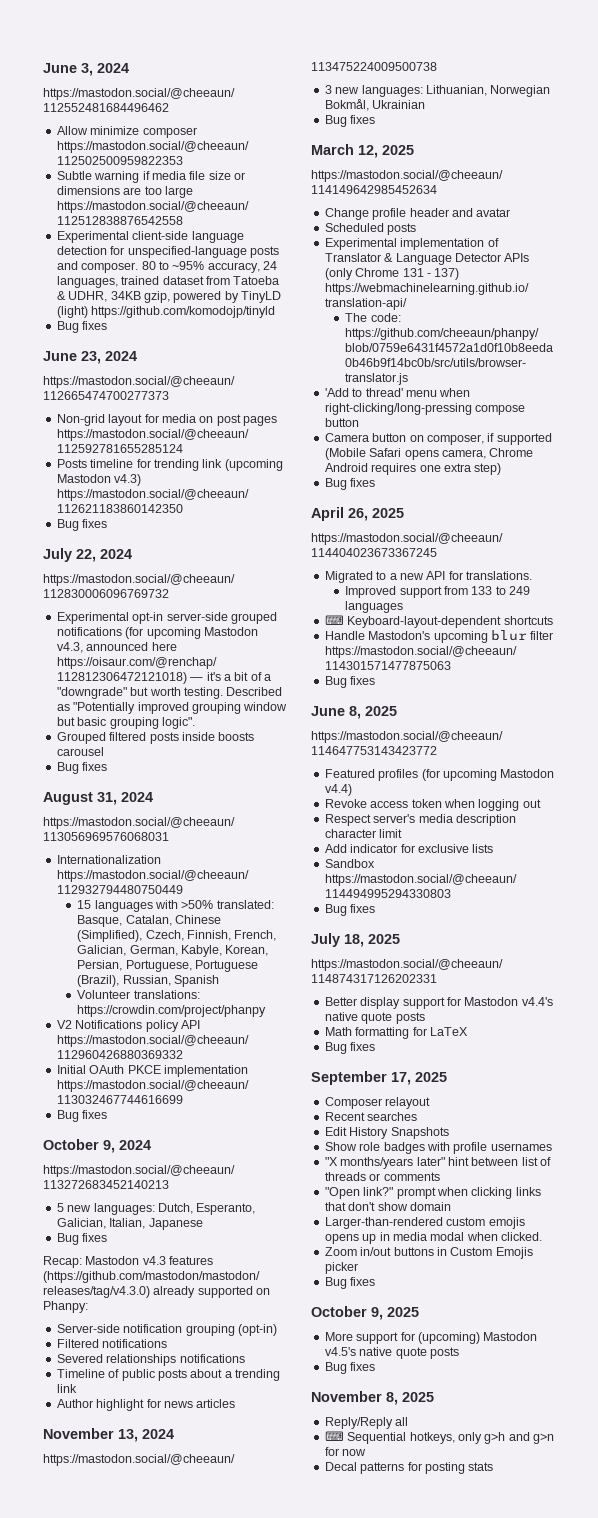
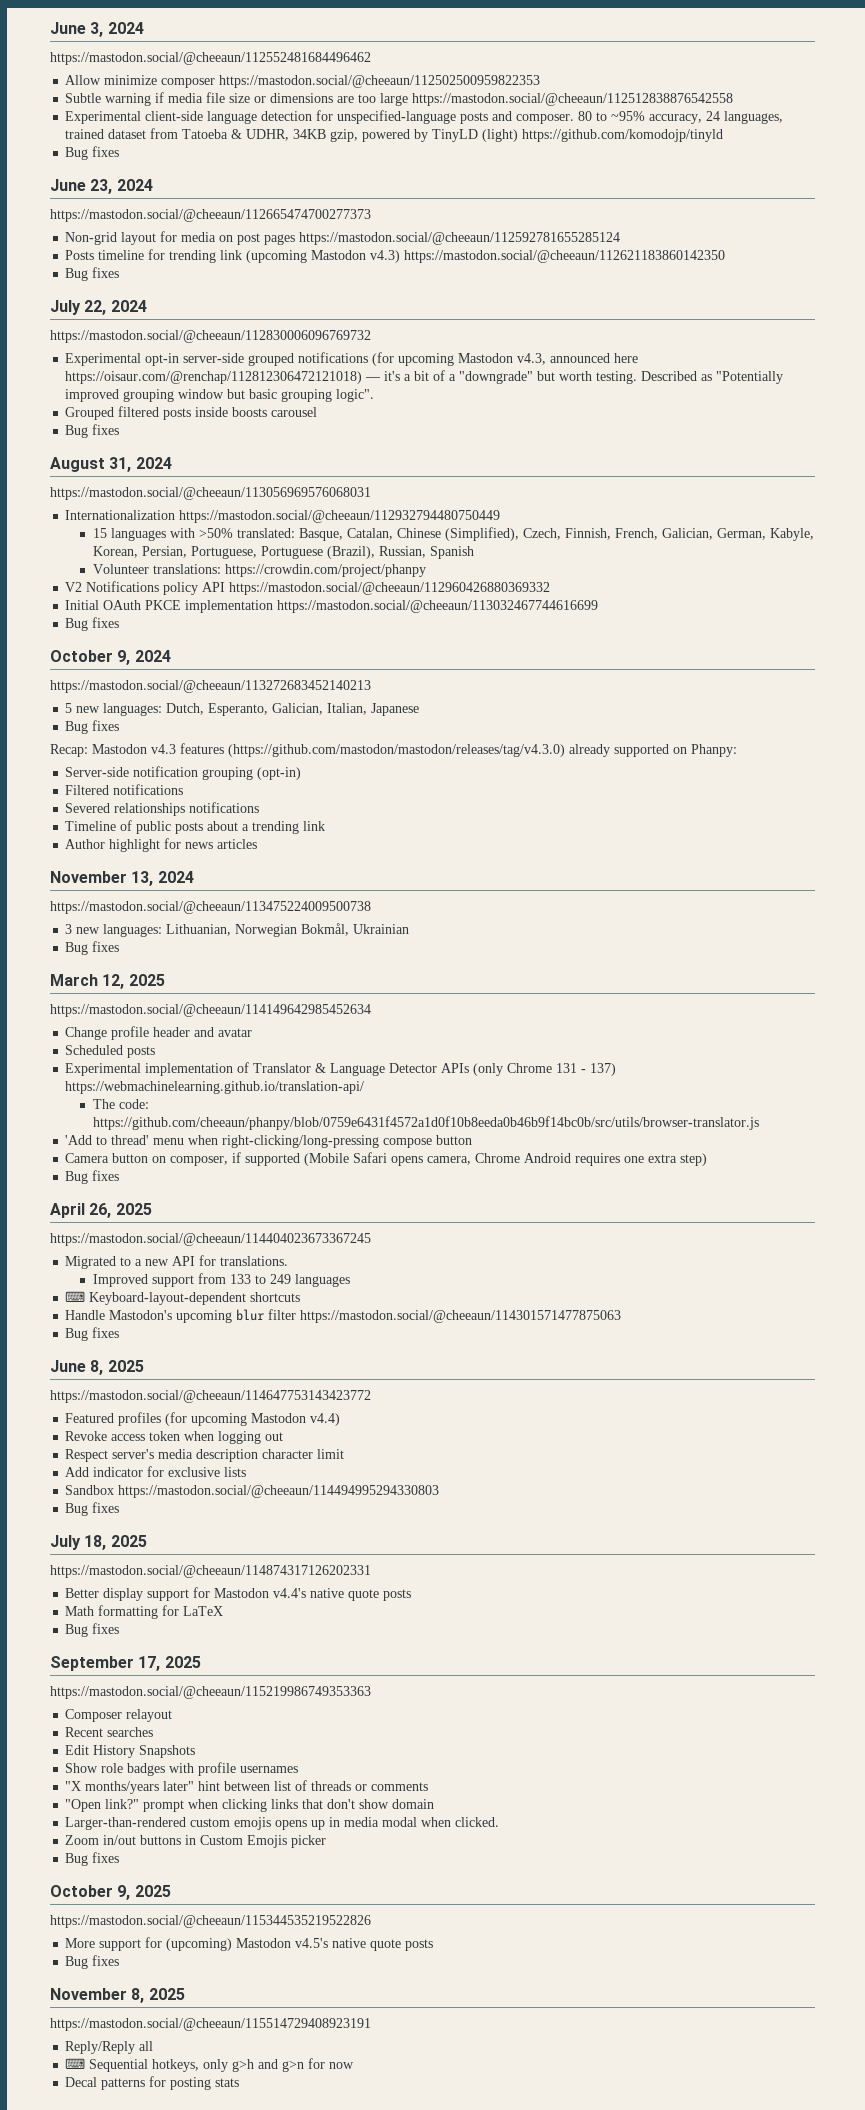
(447, 1077) none -> [50,1686,371,1699] // https://mastodon.social/@cheeaun/115219986749353363
(419, 1312) none -> [50,1915,371,1928] // https://mastodon.social/@cheeaun/115344535219522826
(434, 1397) none -> [50,2018,371,2031] // https://mastodon.social/@cheeaun/115514729408923191

